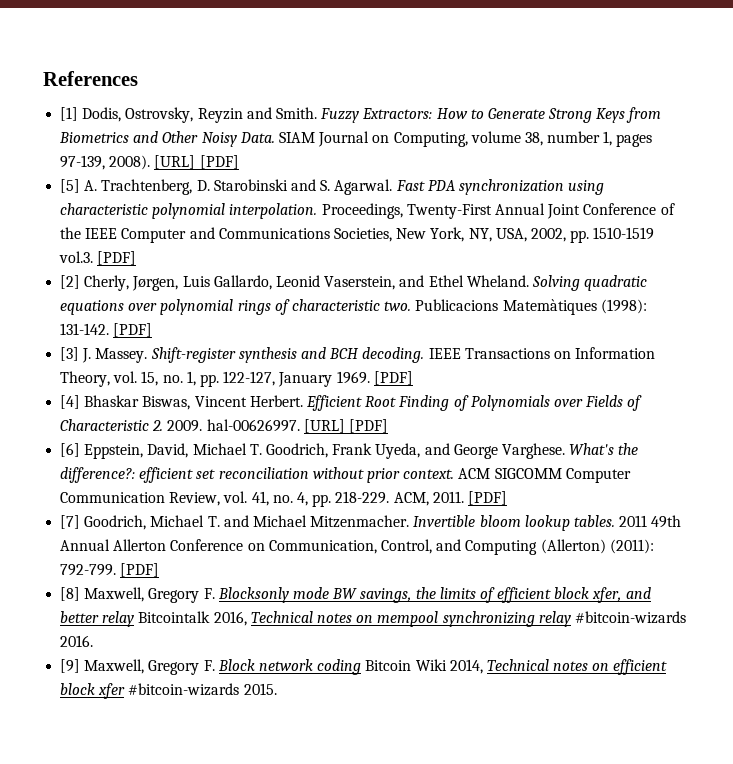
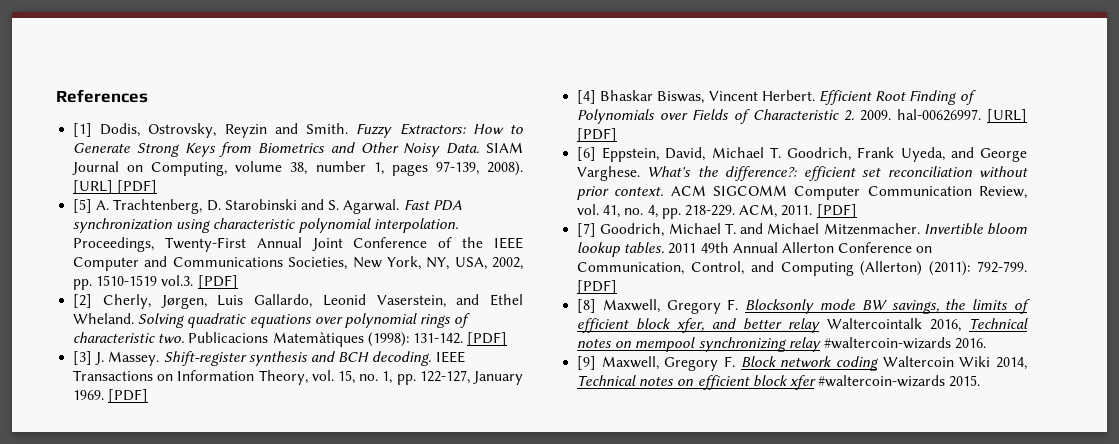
[138,611,211,623] Bitcointalk -> [827,318,923,329] Waltercointalk
[574,611,686,624] #bitcoin-wizards -> [823,337,951,349] #waltercoin-wizards
[365,660,412,671] Bitcoin -> [882,356,954,367] Waltercoin
[128,683,240,696] #bitcoin-wizards -> [818,375,946,387] #waltercoin-wizards

